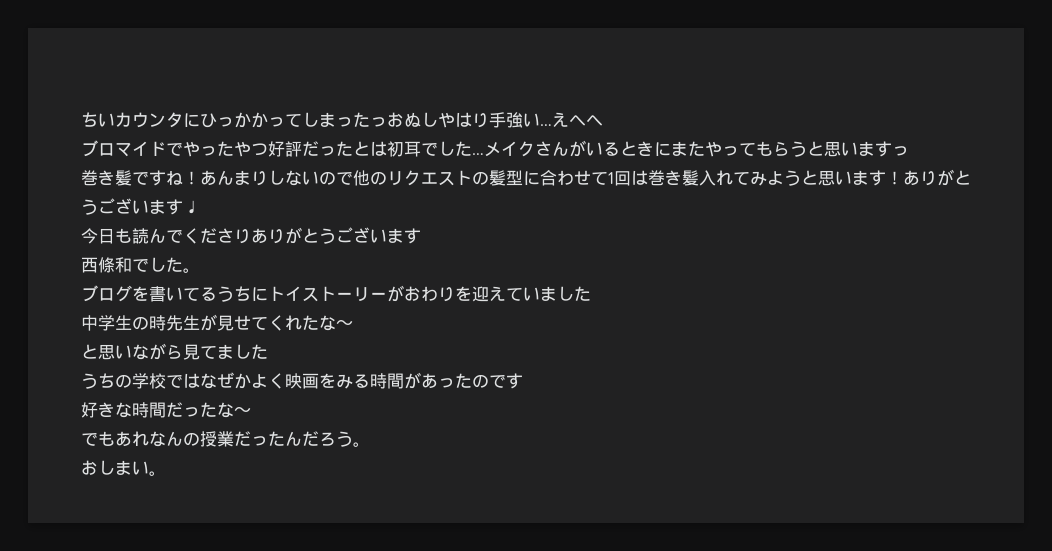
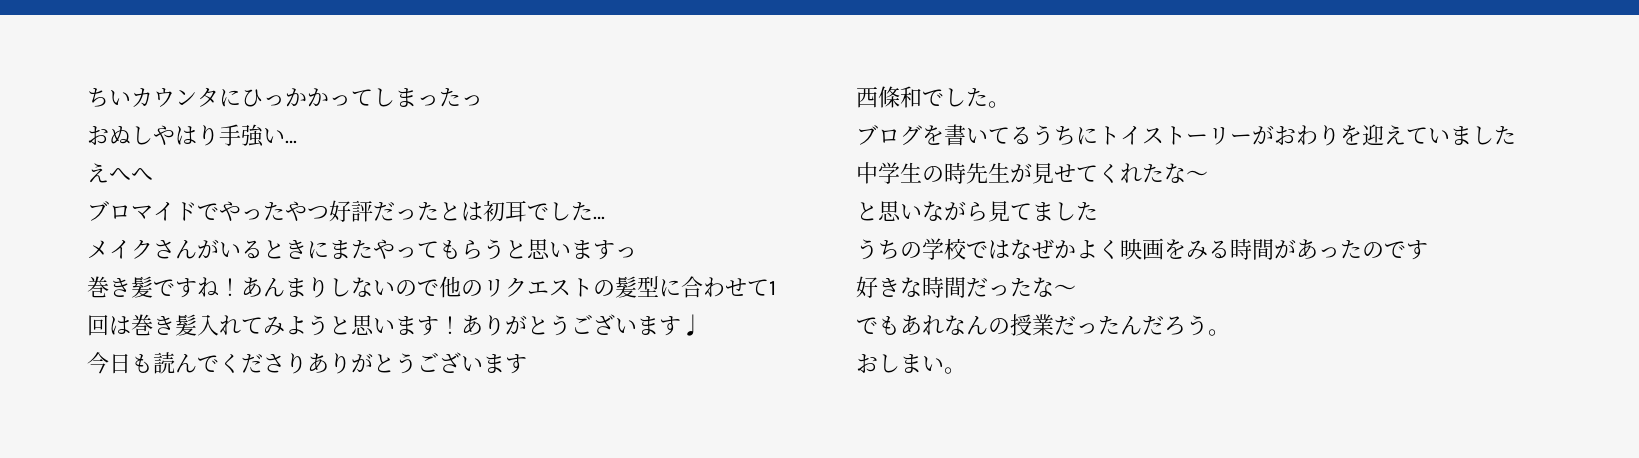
(387, 122) none -> (483, 100) //
(552, 125) none -> (297, 142) //
(484, 154) none -> (605, 218) //

